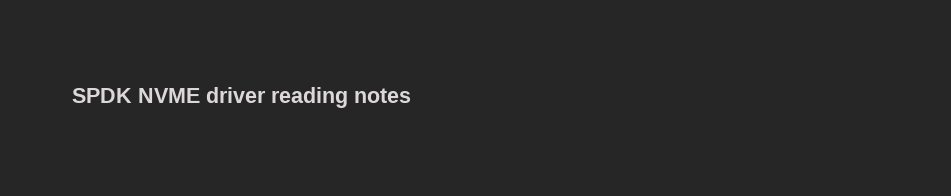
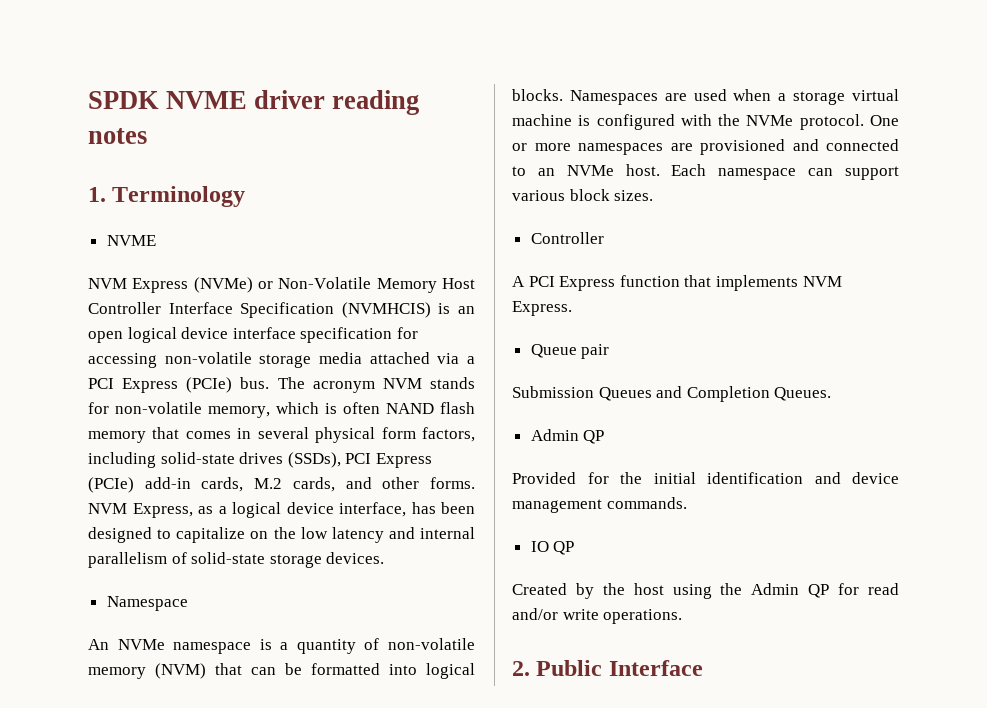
(411, 95) none -> [88,186,246,207] [106,235,156,246] [88,277,475,293] [88,302,476,318] [88,327,418,343] [88,352,476,368] [88,377,475,393] [88,402,475,418] [88,427,475,443] [88,452,432,468] [88,477,476,493] [88,502,475,518] [88,527,475,543] [88,552,385,568] [106,596,188,611] [88,638,475,654] [88,663,475,679] [512,89,899,105] [512,114,899,130] [512,139,899,155] [512,164,899,180] [512,189,654,201] [530,232,604,244] [512,275,842,291] [512,301,572,316] [530,344,610,359] [512,386,832,402] [530,429,605,444] [512,472,899,484] [512,497,687,513] [530,541,575,555] [512,583,899,599] [512,608,683,624] [512,660,703,676] // 1. Terminology // NVME // NVM Express (NVMe) or Non-Volatile Memory Host Controller Interface Specification (NVMHCIS) is an open logical device interface specification for accessing non-volatile storage media attached via a PCI Express (PCIe) bus. The acronym NVM stands for non-volatile memory, which is often NAND flash memory that comes in several physical form factors, including solid-state drives (SSDs), PCI Express (PCIe) add-in cards, M.2 cards, and other forms. NVM Express, as a logical device interface, has been designed to capitalize on the low latency and internal parallelism of solid-state storage devices. // Namespace // An NVMe namespace is a quantity of non-volatile memory (NVM) that can be formatted into logical blocks. Namespaces are used when a storage virtual machine is configured with the NVMe protocol. One or more namespaces are provisioned and connected to an NVMe host. Each namespace can support various block sizes. // Controller // A PCI Express function that implements NVM Express. // Queue pair // Submission Queues and Completion Queues. // Admin QP // Provided for the initial identification and device management commands. // IO QP // Created by the host using the Admin QP for read and/or write operations. // 2. Public Interface

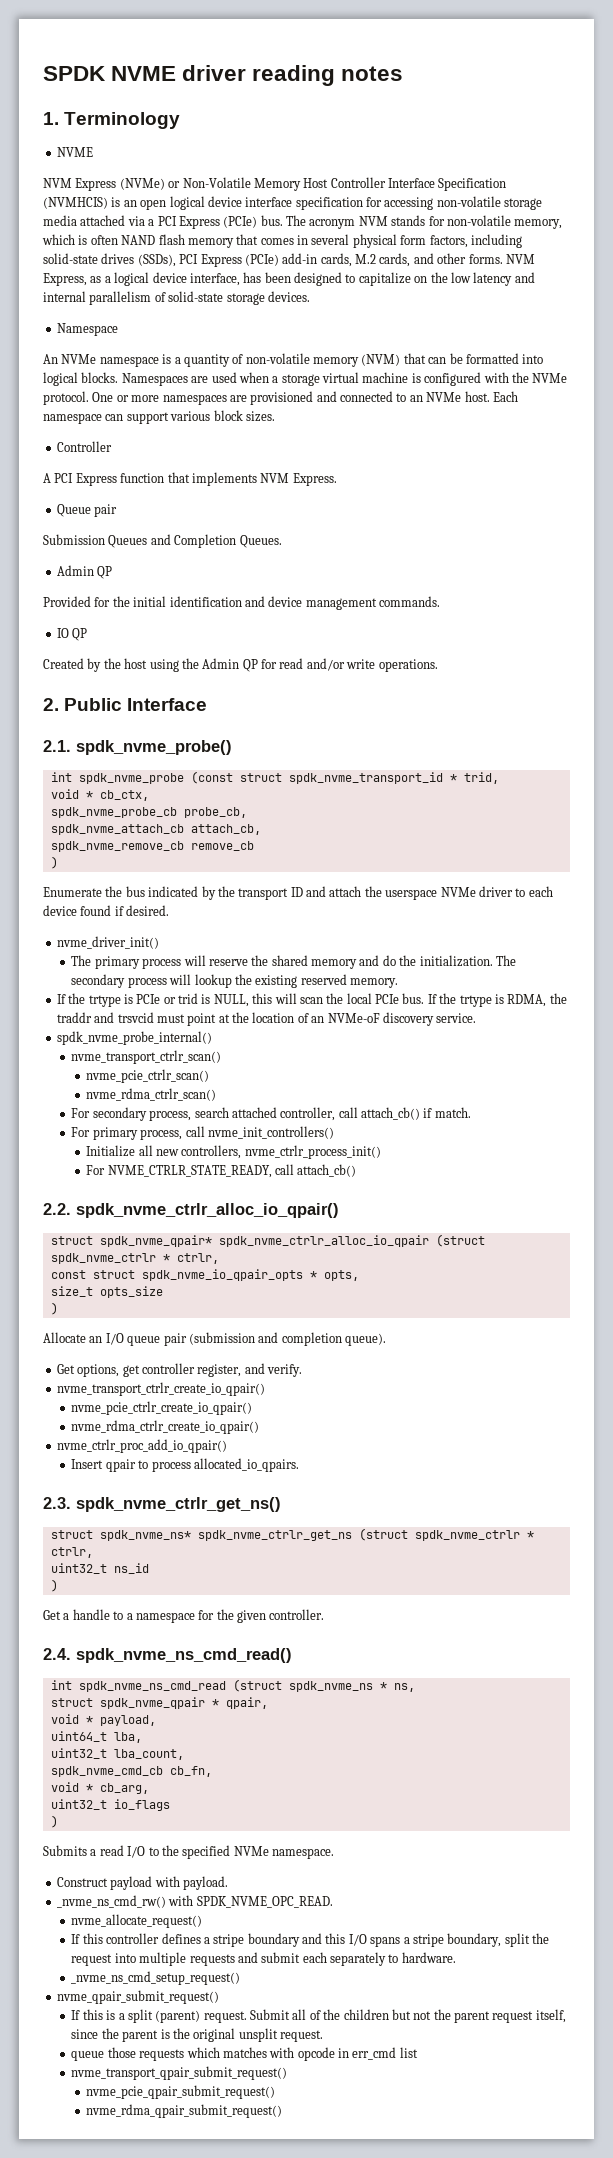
(703, 668) none -> [43,740,232,755] [50,771,499,784] [50,789,149,801] [50,807,247,818] [50,824,261,835] [50,841,254,852] [50,856,58,869] [43,886,553,900] [43,905,170,916] [56,936,159,949] [71,955,516,969] [71,974,399,988] [56,993,567,1007] [56,1012,477,1026] [56,1031,212,1045] [71,1050,222,1064] [86,1069,210,1083] [86,1088,217,1101] [71,1107,471,1121] [71,1126,334,1140] [86,1145,381,1159] [86,1164,357,1178] [43,1203,339,1218] [50,1234,485,1247] [50,1253,219,1264] [50,1269,359,1281] [50,1286,163,1298] [50,1302,58,1315] [43,1332,386,1346] [56,1363,302,1377] [56,1382,265,1396] [71,1401,253,1415] [71,1420,260,1434] [56,1439,227,1453] [71,1458,299,1472] [43,1497,281,1512] [50,1528,534,1541] [50,1547,93,1558] [50,1563,149,1574] [50,1579,58,1592] [43,1609,325,1623] [43,1648,292,1663] [50,1679,415,1692] [50,1697,268,1709] [50,1714,156,1726] [50,1731,142,1743] [50,1748,184,1760] [50,1766,212,1777] [50,1782,149,1794] [50,1799,170,1811] [50,1815,58,1828] [43,1845,334,1859] [56,1876,228,1890] [56,1895,333,1908] [71,1914,203,1928] [71,1933,550,1947] [71,1952,456,1966] [71,1971,241,1985] [56,1990,219,2004] [71,2009,566,2023] [71,2028,324,2042] [71,2047,418,2061] [71,2066,288,2080] [86,2085,276,2099] [86,2104,283,2118] // 2.1. spdk_nvme_probe() // int spdk_nvme_probe (const struct spdk_nvme_transport_id * trid, // void * cb_ctx, // spdk_nvme_probe_cb probe_cb, // spdk_nvme_attach_cb attach_cb, // spdk_nvme_remove_cb remove_cb // ) // Enumerate the bus indicated by the transport ID and attach the userspace NVMe driver to each device found if desired. // nvme_driver_init() // The primary process will reserve the shared memory and do the initialization. The secondary process will lookup the existing reserved memory. // If the trtype is PCIe or trid is NULL, this will scan the local PCIe bus. If the trtype is RDMA, the traddr and trsvcid must point at the location of an NVMe-oF discovery service. // spdk_nvme_probe_internal() // nvme_transport_ctrlr_scan() // nvme_pcie_ctrlr_scan() // nvme_rdma_ctrlr_scan() // For secondary process, search attached controller, call attach_cb() if match. // For primary process, call nvme_init_controllers() // Initialize all new controllers, nvme_ctrlr_process_init() // For NVME_CTRLR_STATE_READY, call attach_cb() // 2.2. spdk_nvme_ctrlr_alloc_io_qpair() // struct spdk_nvme_qpair* spdk_nvme_ctrlr_alloc_io_qpair (struct spdk_nvme_ctrlr * ctrlr, // const struct spdk_nvme_io_qpair_opts * opts, // size_t opts_size // ) // Allocate an I/O queue pair (submission and completion queue). // Get options, get controller register, and verify. // nvme_transport_ctrlr_create_io_qpair() // nvme_pcie_ctrlr_create_io_qpair() // nvme_rdma_ctrlr_create_io_qpair() // nvme_ctrlr_proc_add_io_qpair() // Insert qpair to process allocated_io_qpairs. // 2.3. spdk_nvme_ctrlr_get_ns() // struct spdk_nvme_ns* spdk_nvme_ctrlr_get_ns (struct spdk_nvme_ctrlr * ctrlr, // uint32_t ns_id // ) // Get a handle to a namespace for the given controller. // 2.4. spdk_nvme_ns_cmd_read() // int spdk_nvme_ns_cmd_read (struct spdk_nvme_ns * ns, // struct spdk_nvme_qpair * qpair, // void * payload, // uint64_t lba, // uint32_t lba_count, // spdk_nvme_cmd_cb cb_fn, // void * cb_arg, // uint32_t io_flags // ) // Submits a read I/O to the specified NVMe namespace. // Construct payload with payload. // _nvme_ns_cmd_rw() with SPDK_NVME_OPC_READ. // nvme_allocate_request() // If this controller defines a stripe boundary and this I/O spans a stripe boundary, split the request into multiple requests and submit each separately to hardware. // _nvme_ns_cmd_setup_request() // nvme_qpair_submit_request() // If this is a split (parent) request. Submit all of the children but not the parent request itself, since the parent is the original unsplit request. // queue those requests which matches with opcode in err_cmd list // nvme_transport_qpair_submit_request() // nvme_pcie_qpair_submit_request() // nvme_rdma_qpair_submit_request()

